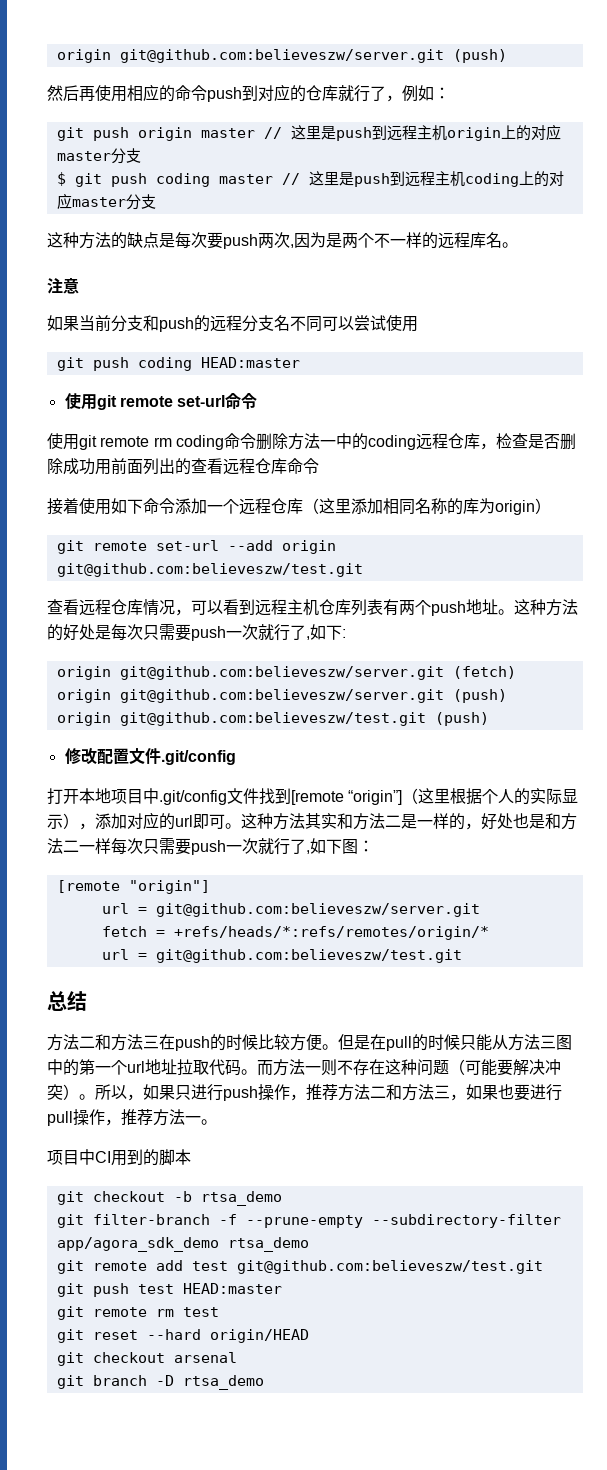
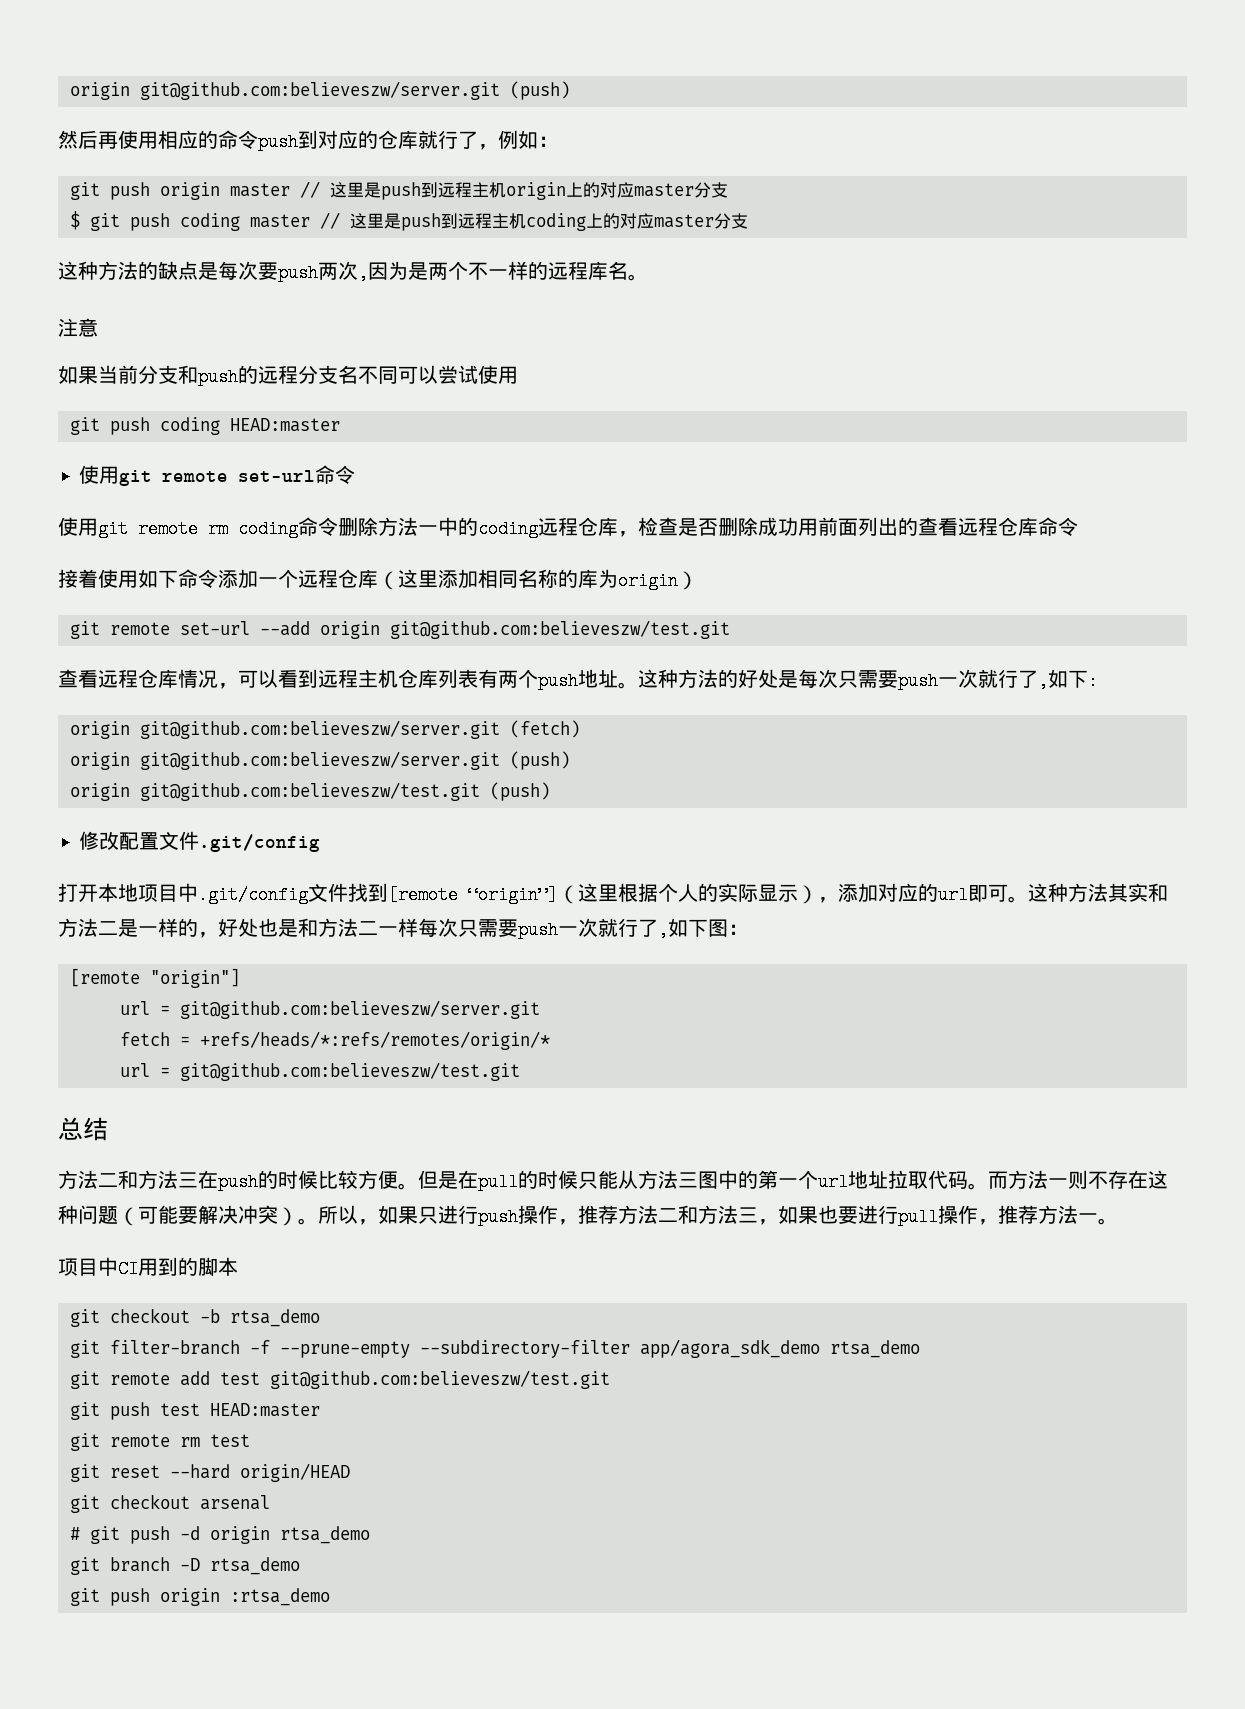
(237, 1357) none -> [69,1526,370,1544] // # git push -d origin rtsa_demo
(264, 1382) none -> [69,1588,330,1606] // git push origin :rtsa_demo

